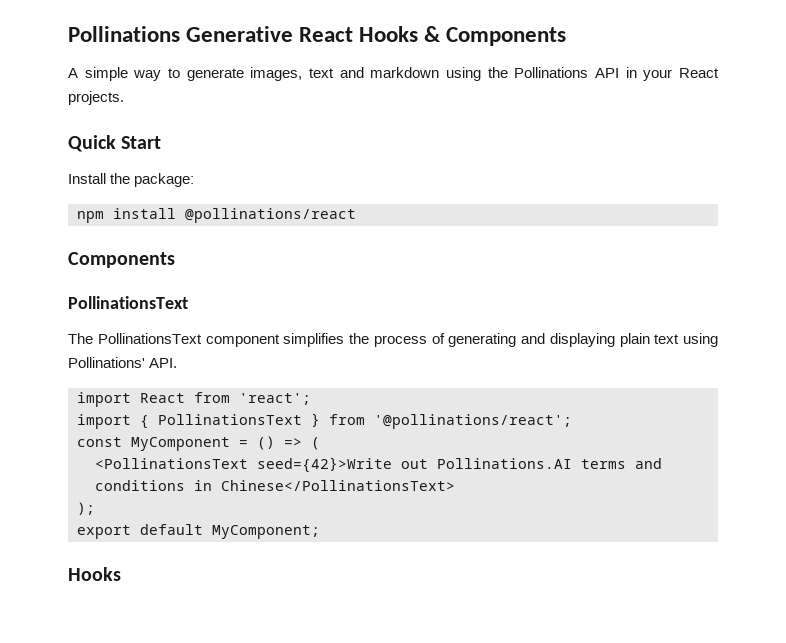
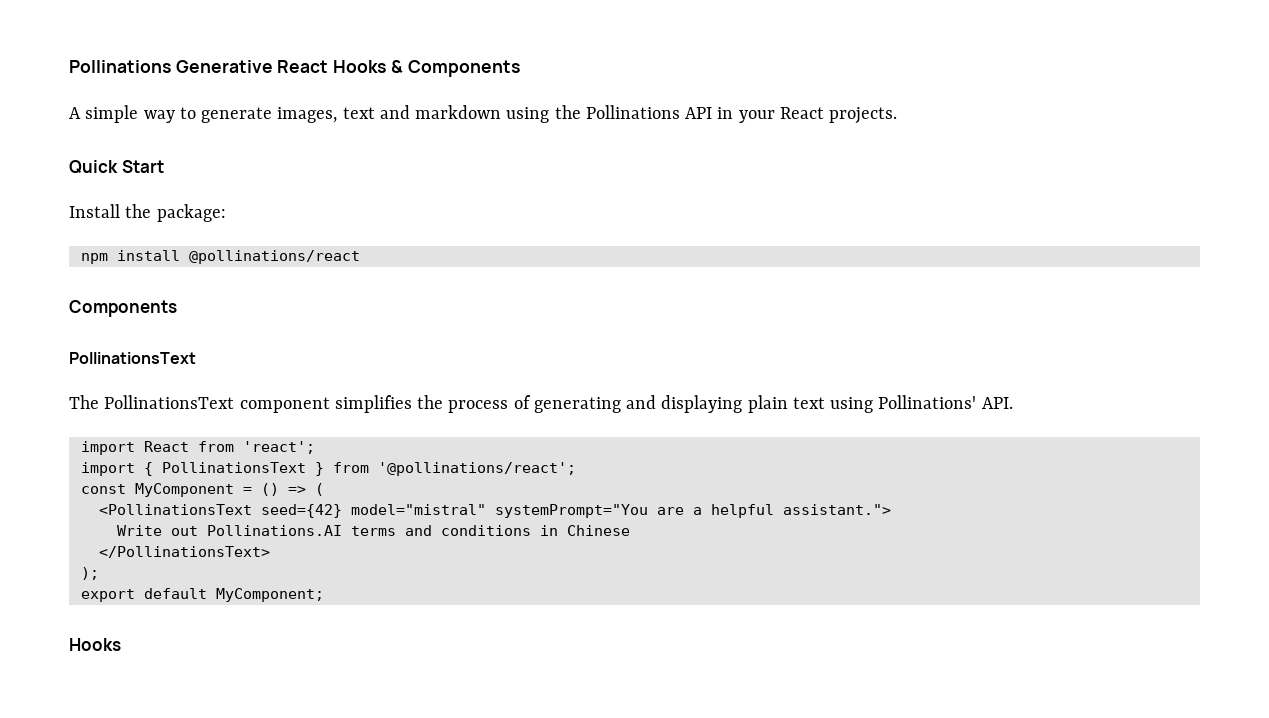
[257,457,392,473] seed={42}>Write -> [260,504,891,518] [116,525,162,536] seed={42} model="mistral" systemPrompt="You are a helpful assistant."> // Write
[221,480,455,491] Chinese</PollinationsText> -> [566,525,630,536] [98,546,270,558] Chinese // </PollinationsText>

